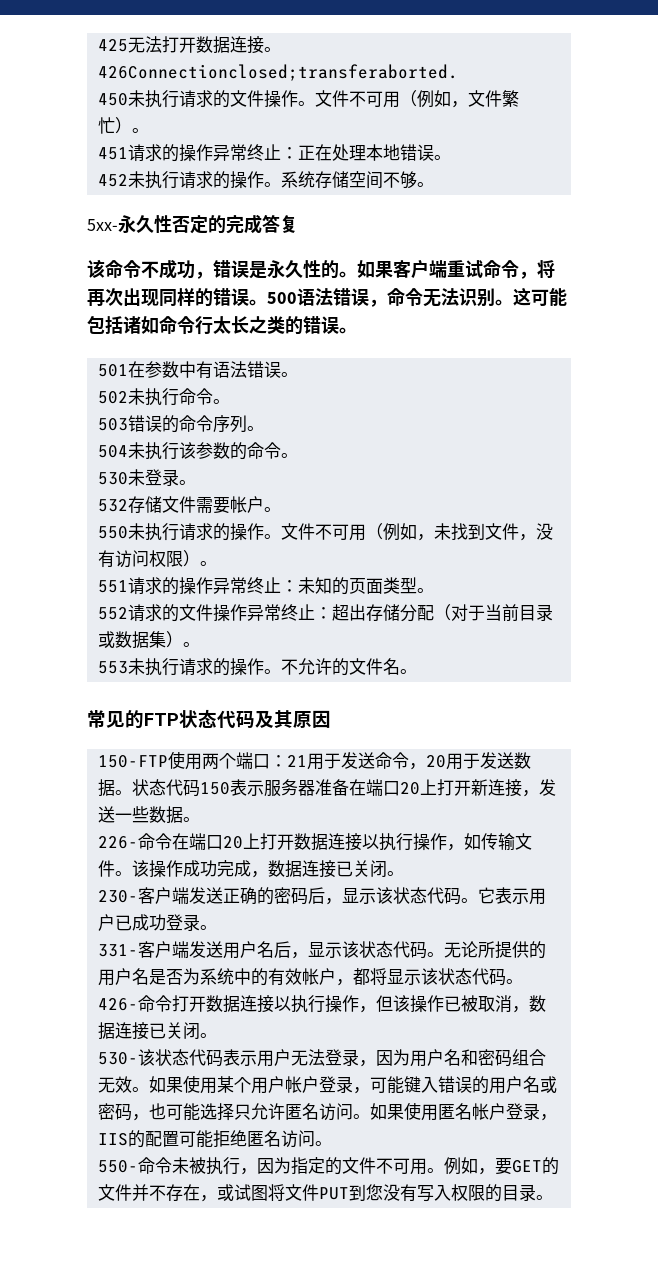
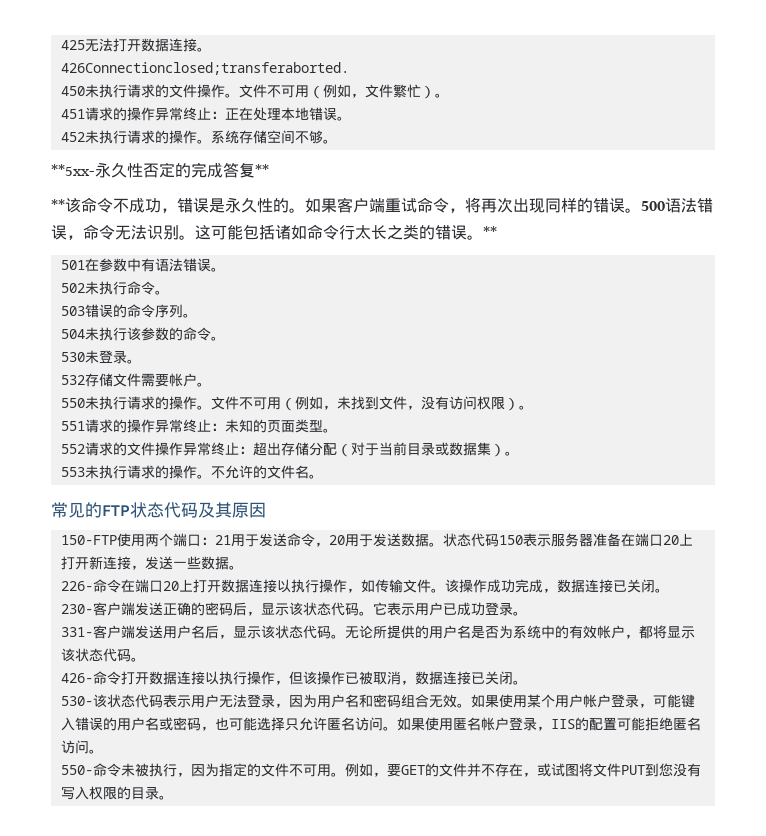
[87,219,118,231] 5xx- -> [51,164,95,176] **5xx-
(298, 224) // -> [255,164,269,176] [51,199,65,211] ** // **
(357, 330) none -> [483,226,497,238] **

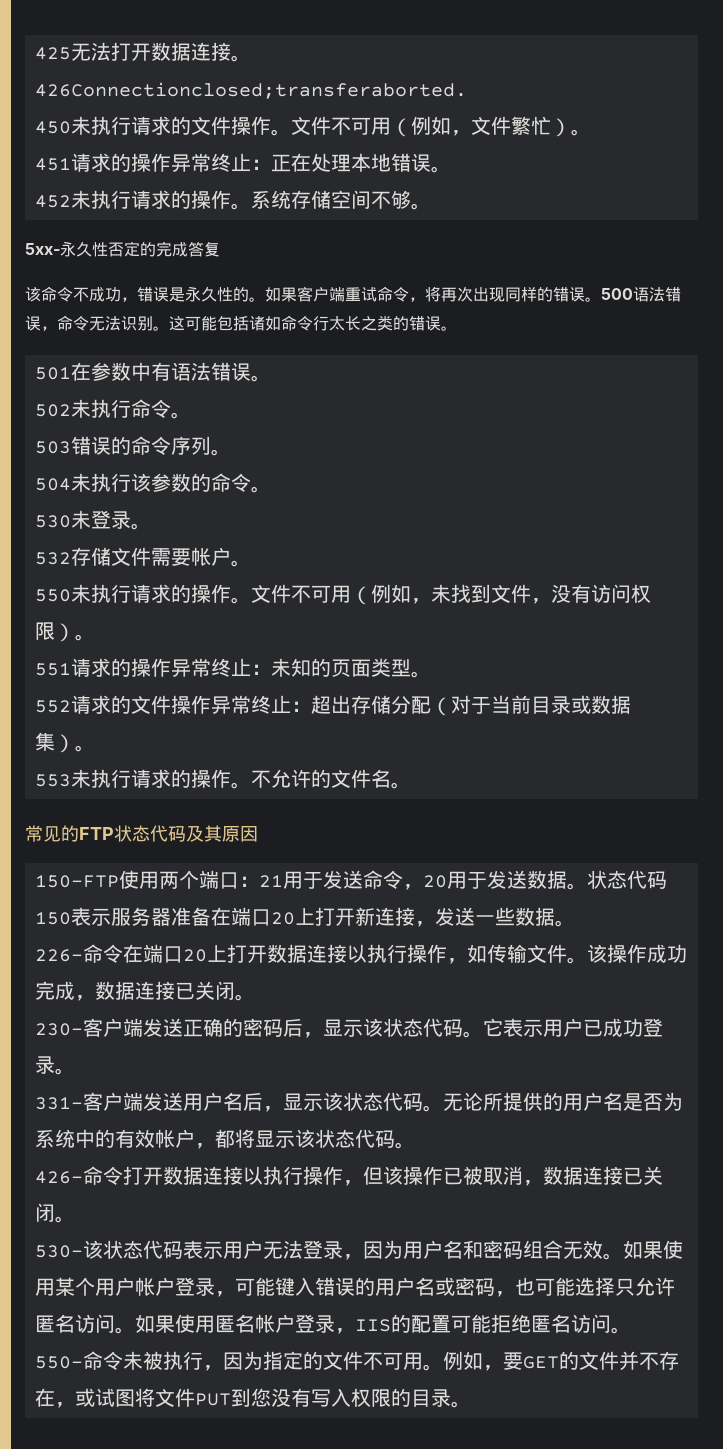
[51,164,95,176] **5xx- -> [25,243,60,255] 5xx-
[255,164,269,176] [51,199,65,211] ** // ** -> (220, 249) //
[483,226,497,238] ** -> (457, 328) none

